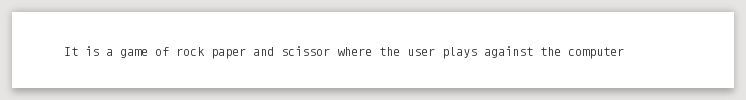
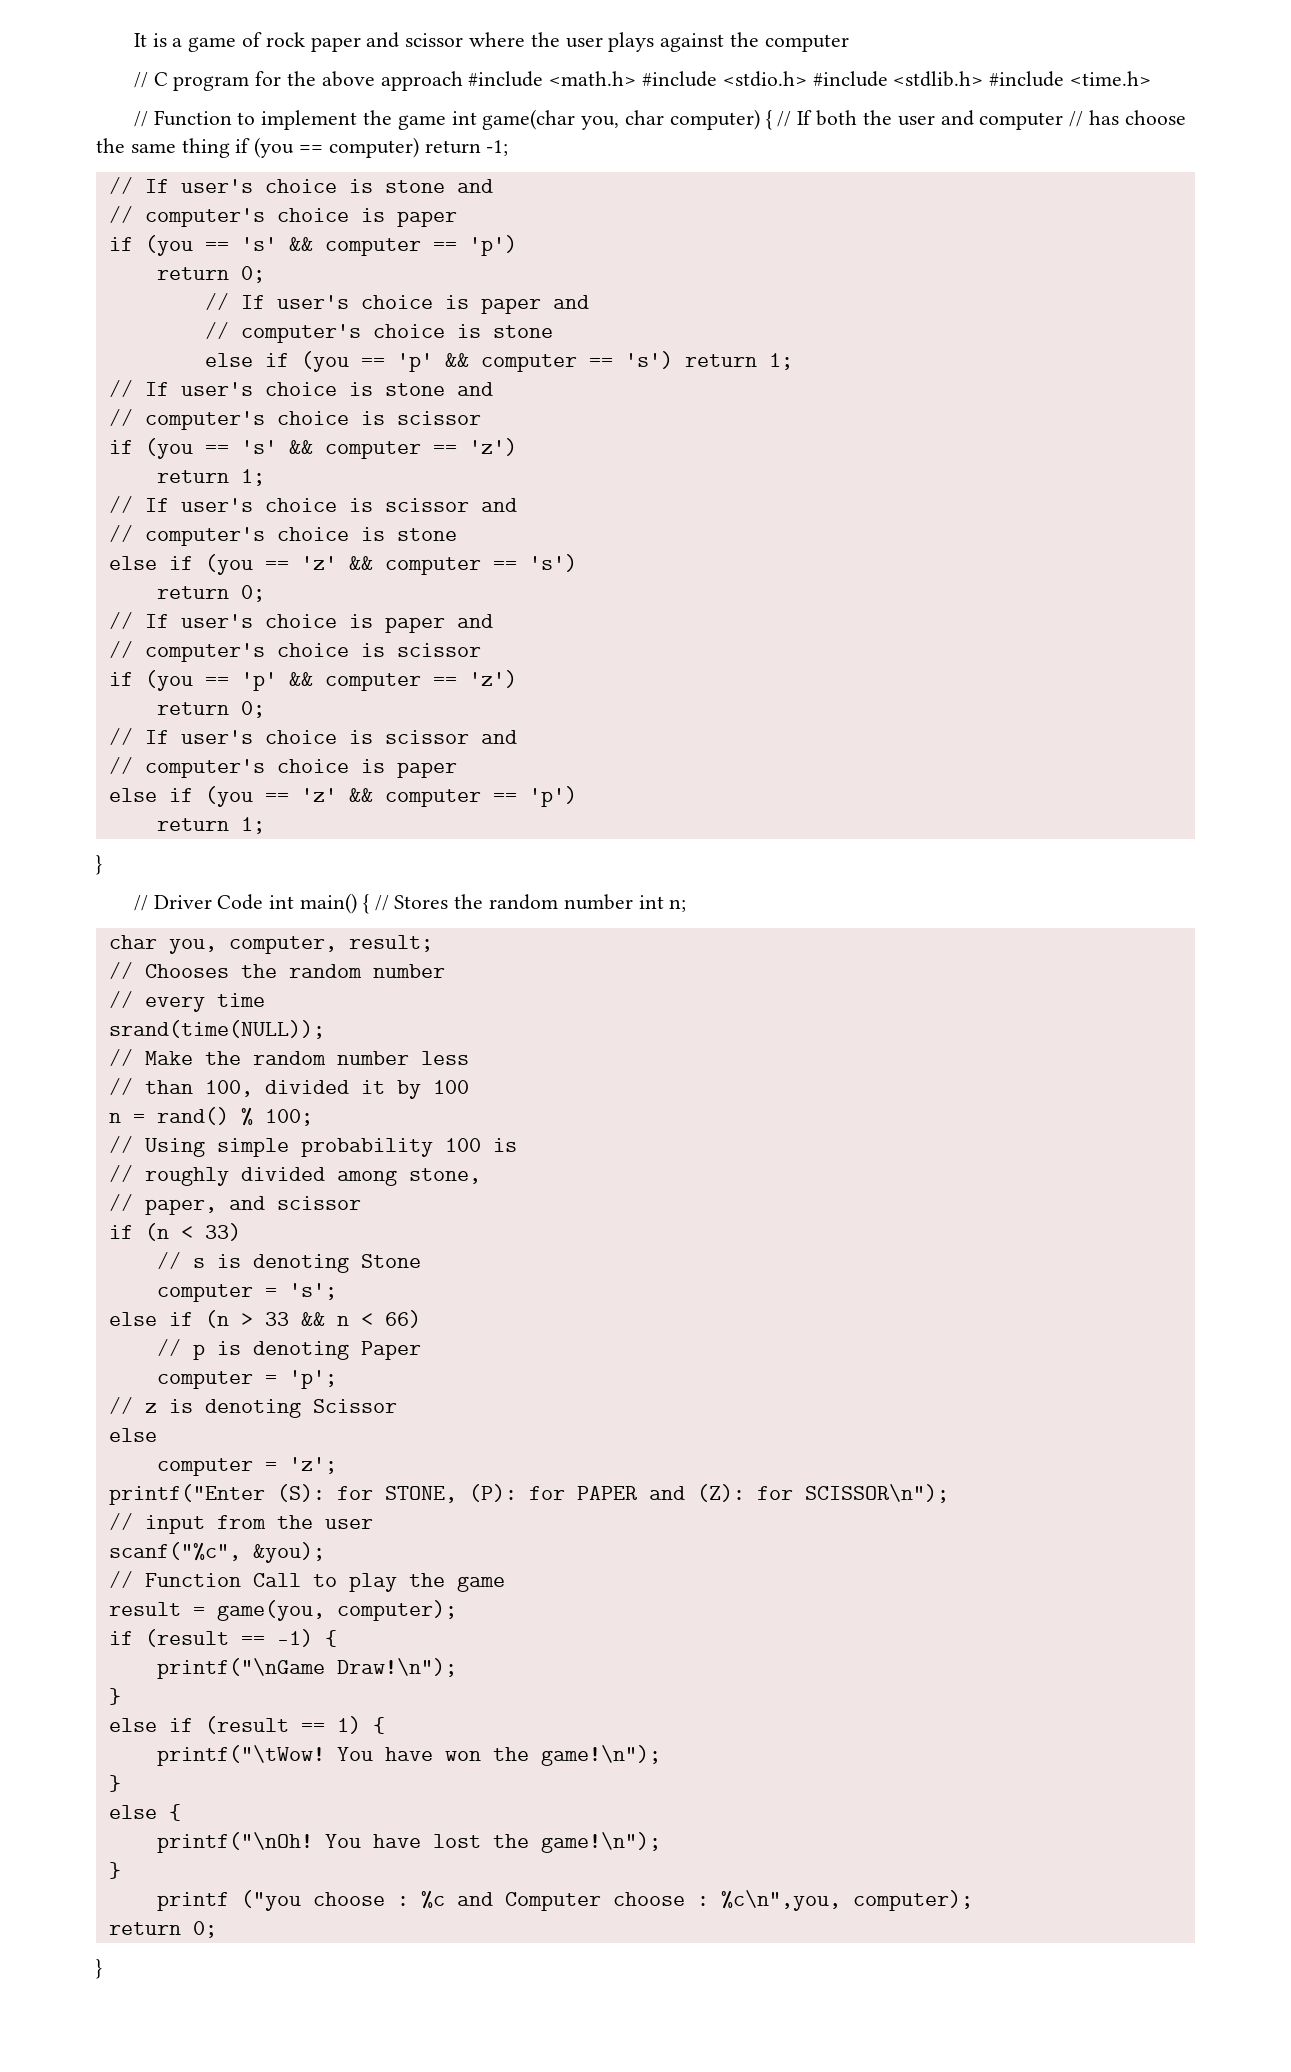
(624, 53) none -> [133,71,1152,91] [133,109,1186,130] [96,137,509,158] [108,177,493,194] [108,206,457,227] [108,235,517,256] [156,266,265,283] [204,293,589,314] [204,322,553,343] [204,351,793,372] [108,380,493,397] [108,409,481,430] [108,438,517,459] [156,469,265,486] [108,496,517,513] [108,525,457,546] [108,554,577,575] [156,585,265,602] [108,612,493,633] [108,641,481,662] [108,670,517,691] [156,701,265,718] [108,728,517,745] [108,757,457,778] [108,786,577,807] [156,817,265,834] [96,855,102,875] [133,893,687,914] [108,935,433,954] [108,962,445,979] [108,991,265,1012] [108,1020,325,1039] [108,1049,469,1066] [108,1078,469,1099] [108,1107,313,1126] [108,1136,517,1157] [108,1165,481,1186] [108,1194,361,1215] [108,1223,241,1241] [156,1252,421,1273] [156,1283,337,1302] [108,1310,421,1328] [156,1339,421,1360] [156,1370,337,1389] [108,1397,397,1418] [108,1428,157,1442] [156,1457,337,1476] [108,1484,949,1505] [108,1513,373,1534] [108,1542,325,1563] [108,1571,505,1592] [108,1600,457,1621] [108,1629,337,1647] [156,1658,457,1679] [108,1688,121,1705] [108,1716,385,1734] [156,1745,661,1766] [108,1775,121,1792] [108,1804,181,1821] [156,1832,661,1853] [108,1862,121,1879] [156,1890,973,1911] [108,1921,217,1938] [96,1959,102,1979] // // C program for the above approach #include <math.h> #include <stdio.h> #include <stdlib.h> #include <time.h> // // Function to implement the game int game(char you, char computer) { // If both the user and computer // has choose the same thing if (you == computer) return -1; // // If user's choice is stone and // // computer's choice is paper // if (you == 's' && computer == 'p') // return 0; // // If user's choice is paper and // // computer's choice is stone // else if (you == 'p' && computer == 's') return 1; // // If user's choice is stone and // // computer's choice is scissor // if (you == 's' && computer == 'z') // return 1; // // If user's choice is scissor and // // computer's choice is stone // else if (you == 'z' && computer == 's') // return 0; // // If user's choice is paper and // // computer's choice is scissor // if (you == 'p' && computer == 'z') // return 0; // // If user's choice is scissor and // // computer's choice is paper // else if (you == 'z' && computer == 'p') // return 1; // } // // Driver Code int main() { // Stores the random number int n; // char you, computer, result; // // Chooses the random number // // every time // srand(time(NULL)); // // Make the random number less // // than 100, divided it by 100 // n = rand() % 100; // // Using simple probability 100 is // // roughly divided among stone, // // paper, and scissor // if (n < 33) // // s is denoting Stone // computer = 's'; // else if (n > 33 && n < 66) // // p is denoting Paper // computer = 'p'; // // z is denoting Scissor // else // computer = 'z'; // printf("Enter (S): for STONE, (P): for PAPER and (Z): for SCISSOR\n"); // // input from the user // scanf("%c", &you); // // Function Call to play the game // result = game(you, computer); // if (result == -1) { // printf("\nGame Draw!\n"); // } // else if (result == 1) { // printf("\tWow! You have won the game!\n"); // } // else { // printf("\nOh! You have lost the game!\n"); // } // printf ("you choose : %c and Computer choose : %c\n",you, computer); // return 0; // }

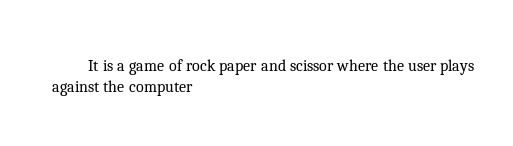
[133,71,1152,91] [133,109,1186,130] [96,137,509,158] [108,177,493,194] [108,206,457,227] [108,235,517,256] [156,266,265,283] [204,293,589,314] [204,322,553,343] [204,351,793,372] [108,380,493,397] [108,409,481,430] [108,438,517,459] [156,469,265,486] [108,496,517,513] [108,525,457,546] [108,554,577,575] [156,585,265,602] [108,612,493,633] [108,641,481,662] [108,670,517,691] [156,701,265,718] [108,728,517,745] [108,757,457,778] [108,786,577,807] [156,817,265,834] [96,855,102,875] [133,893,687,914] [108,935,433,954] [108,962,445,979] [108,991,265,1012] [108,1020,325,1039] [108,1049,469,1066] [108,1078,469,1099] [108,1107,313,1126] [108,1136,517,1157] [108,1165,481,1186] [108,1194,361,1215] [108,1223,241,1241] [156,1252,421,1273] [156,1283,337,1302] [108,1310,421,1328] [156,1339,421,1360] [156,1370,337,1389] [108,1397,397,1418] [108,1428,157,1442] [156,1457,337,1476] [108,1484,949,1505] [108,1513,373,1534] [108,1542,325,1563] [108,1571,505,1592] [108,1600,457,1621] [108,1629,337,1647] [156,1658,457,1679] [108,1688,121,1705] [108,1716,385,1734] [156,1745,661,1766] [108,1775,121,1792] [108,1804,181,1821] [156,1832,661,1853] [108,1862,121,1879] [156,1890,973,1911] [108,1921,217,1938] [96,1959,102,1979] // // C program for the above approach #include <math.h> #include <stdio.h> #include <stdlib.h> #include <time.h> // // Function to implement the game int game(char you, char computer) { // If both the user and computer // has choose the same thing if (you == computer) return -1; // // If user's choice is stone and // // computer's choice is paper // if (you == 's' && computer == 'p') // return 0; // // If user's choice is paper and // // computer's choice is stone // else if (you == 'p' && computer == 's') return 1; // // If user's choice is stone and // // computer's choice is scissor // if (you == 's' && computer == 'z') // return 1; // // If user's choice is scissor and // // computer's choice is stone // else if (you == 'z' && computer == 's') // return 0; // // If user's choice is paper and // // computer's choice is scissor // if (you == 'p' && computer == 'z') // return 0; // // If user's choice is scissor and // // computer's choice is paper // else if (you == 'z' && computer == 'p') // return 1; // } // // Driver Code int main() { // Stores the random number int n; // char you, computer, result; // // Chooses the random number // // every time // srand(time(NULL)); // // Make the random number less // // than 100, divided it by 100 // n = rand() % 100; // // Using simple probability 100 is // // roughly divided among stone, // // paper, and scissor // if (n < 33) // // s is denoting Stone // computer = 's'; // else if (n > 33 && n < 66) // // p is denoting Paper // computer = 'p'; // // z is denoting Scissor // else // computer = 'z'; // printf("Enter (S): for STONE, (P): for PAPER and (Z): for SCISSOR\n"); // // input from the user // scanf("%c", &you); // // Function Call to play the game // result = game(you, computer); // if (result == -1) { // printf("\nGame Draw!\n"); // } // else if (result == 1) { // printf("\tWow! You have won the game!\n"); // } // else { // printf("\nOh! You have lost the game!\n"); // } // printf ("you choose : %c and Computer choose : %c\n",you, computer); // return 0; // } -> (193, 89) none

